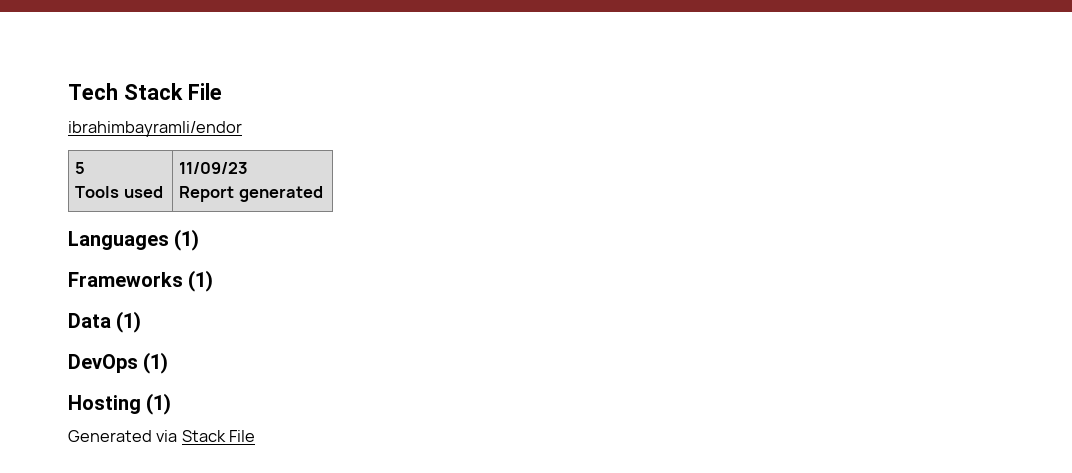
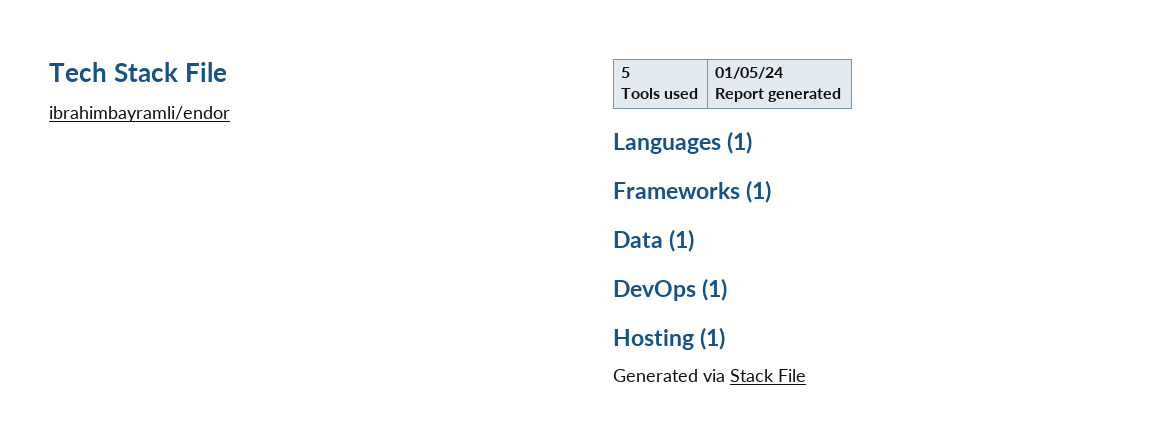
[179,162,249,174] 11/09/23 -> [714,67,783,79] 01/05/24

